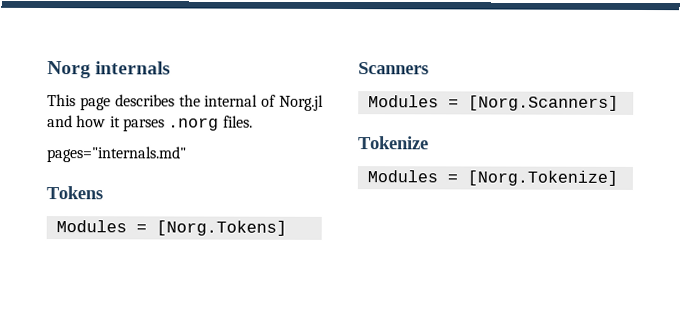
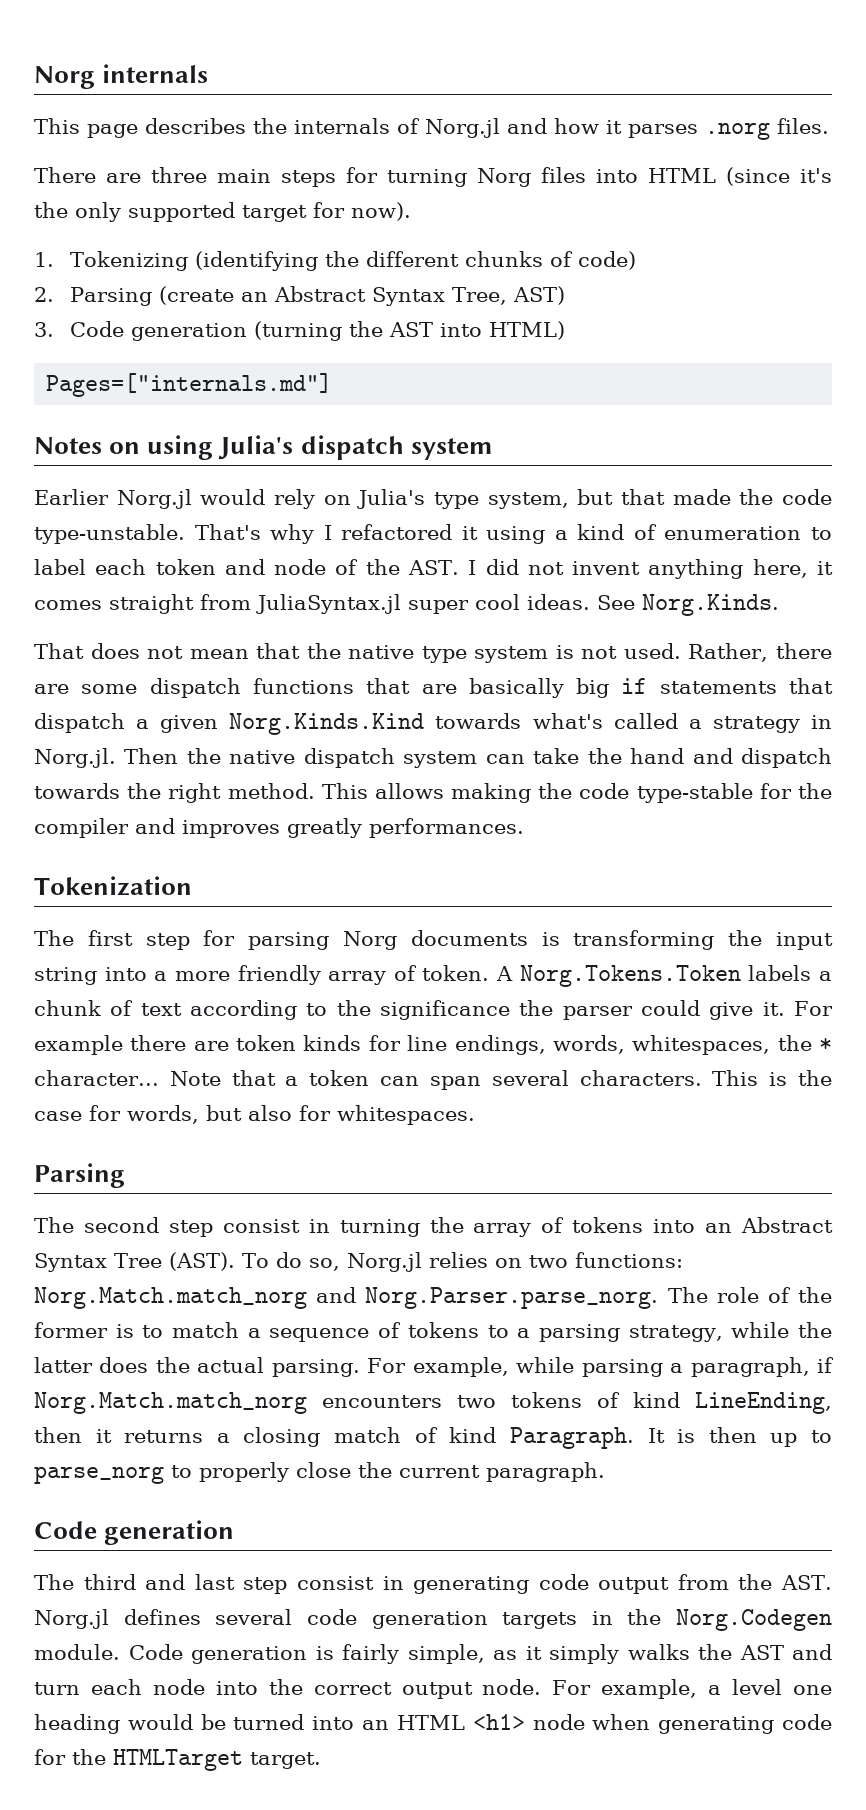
[204,94,259,107] internal -> [294,118,390,134] internals
[46,146,187,163] [46,186,103,200] [55,220,287,236] [358,62,429,75] [367,95,619,111] [358,136,429,150] [366,170,618,186] pages="internals.md" // Tokens // Modules = [Norg.Tokens] // Scanners // Modules = [Norg.Scanners] // Tokenize // Modules = [Norg.Tokenize] -> [34,167,832,187] [34,202,411,222] [34,251,636,271] [34,286,565,306] [34,321,565,341] [46,373,333,397] [34,435,493,460] [34,489,832,509] [34,524,832,544] [34,559,833,579] [34,594,779,616] [34,643,832,663] [34,678,833,698] [34,713,832,735] [34,748,833,768] [34,783,832,803] [34,818,524,838] [34,876,192,896] [34,930,833,950] [34,965,832,987] [34,1000,834,1020] [34,1035,833,1055] [34,1070,833,1090] [34,1105,475,1125] [34,1163,125,1188] [34,1217,833,1237] [34,1252,683,1272] [34,1287,832,1309] [34,1322,833,1342] [34,1357,834,1377] [34,1392,832,1414] [34,1427,833,1449] [34,1462,605,1484] [34,1520,235,1545] [34,1574,833,1594] [34,1609,832,1631] [34,1644,832,1664] [34,1679,832,1699] [34,1714,833,1734] [34,1749,321,1771] There are three main steps for turning Norg files into HTML (since it's the only supported target for now). // 1. Tokenizing (identifying the different chunks of code) // 2. Parsing (create an Abstract Syntax Tree, AST) // 3. Code generation (turning the AST into HTML) // Pages=["internals.md"] // Notes on using Julia's dispatch system // Earlier Norg.jl would rely on Julia's type system, but that made the code type-unstable. That's why I refactored it using a kind of enumeration to label each token and node of the AST. I did not invent anything here, it comes straight from JuliaSyntax.jl super cool ideas. See Norg.Kinds. // That does not mean that the native type system is not used. Rather, there are some dispatch functions that are basically big if statements that dispatch a given Norg.Kinds.Kind towards what's called a strategy in Norg.jl. Then the native dispatch system can take the hand and dispatch towards the right method. This allows making the code type-stable for the compiler and improves greatly performances. // Tokenization // The first step for parsing Norg documents is transforming the input string into a more friendly array of token. A Norg.Tokens.Token labels a chunk of text according to the significance the parser could give it. For example there are token kinds for line endings, words, whitespaces, the * character... Note that a token can span several characters. This is the case for words, but also for whitespaces. // Parsing // The second step consist in turning the array of tokens into an Abstract Syntax Tree (AST). To do so, Norg.jl relies on two functions: Norg.Match.match_norg and Norg.Parser.parse_norg. The role of the former is to match a sequence of tokens to a parsing strategy, while the latter does the actual parsing. For example, while parsing a paragraph, if Norg.Match.match_norg encounters two tokens of kind LineEnding, then it returns a closing match of kind Paragraph. It is then up to parse_norg to properly close the current paragraph. // Code generation // The third and last step consist in generating code output from the AST. Norg.jl defines several code generation targets in the Norg.Codegen module. Code generation is fairly simple, as it simply walks the AST and turn each node into the correct output node. For example, a level one heading would be turned into an HTML <h1> node when generating code for the HTMLTarget target.

